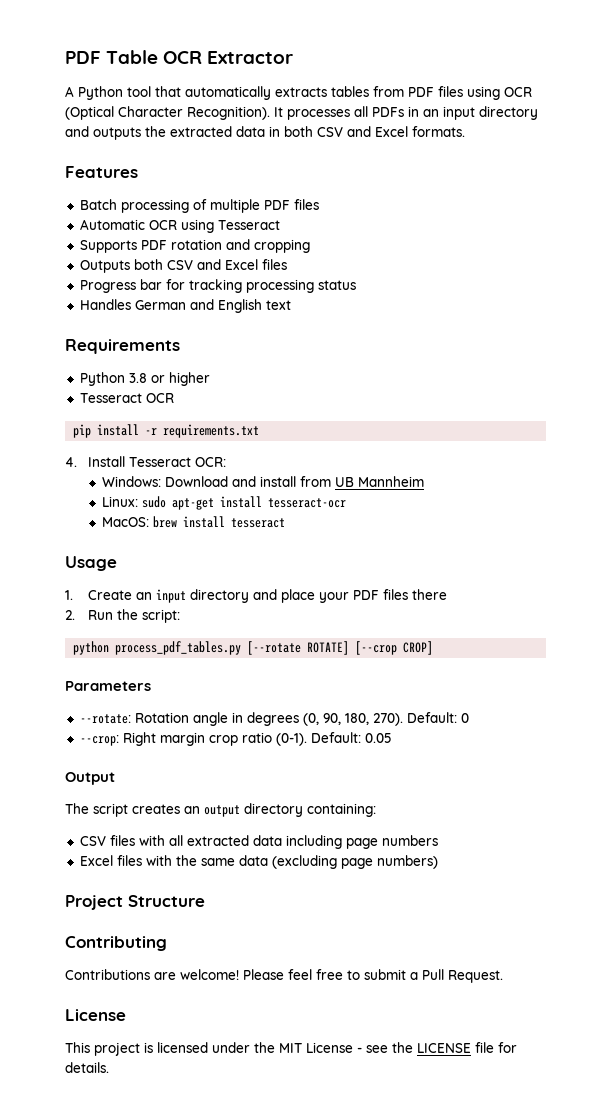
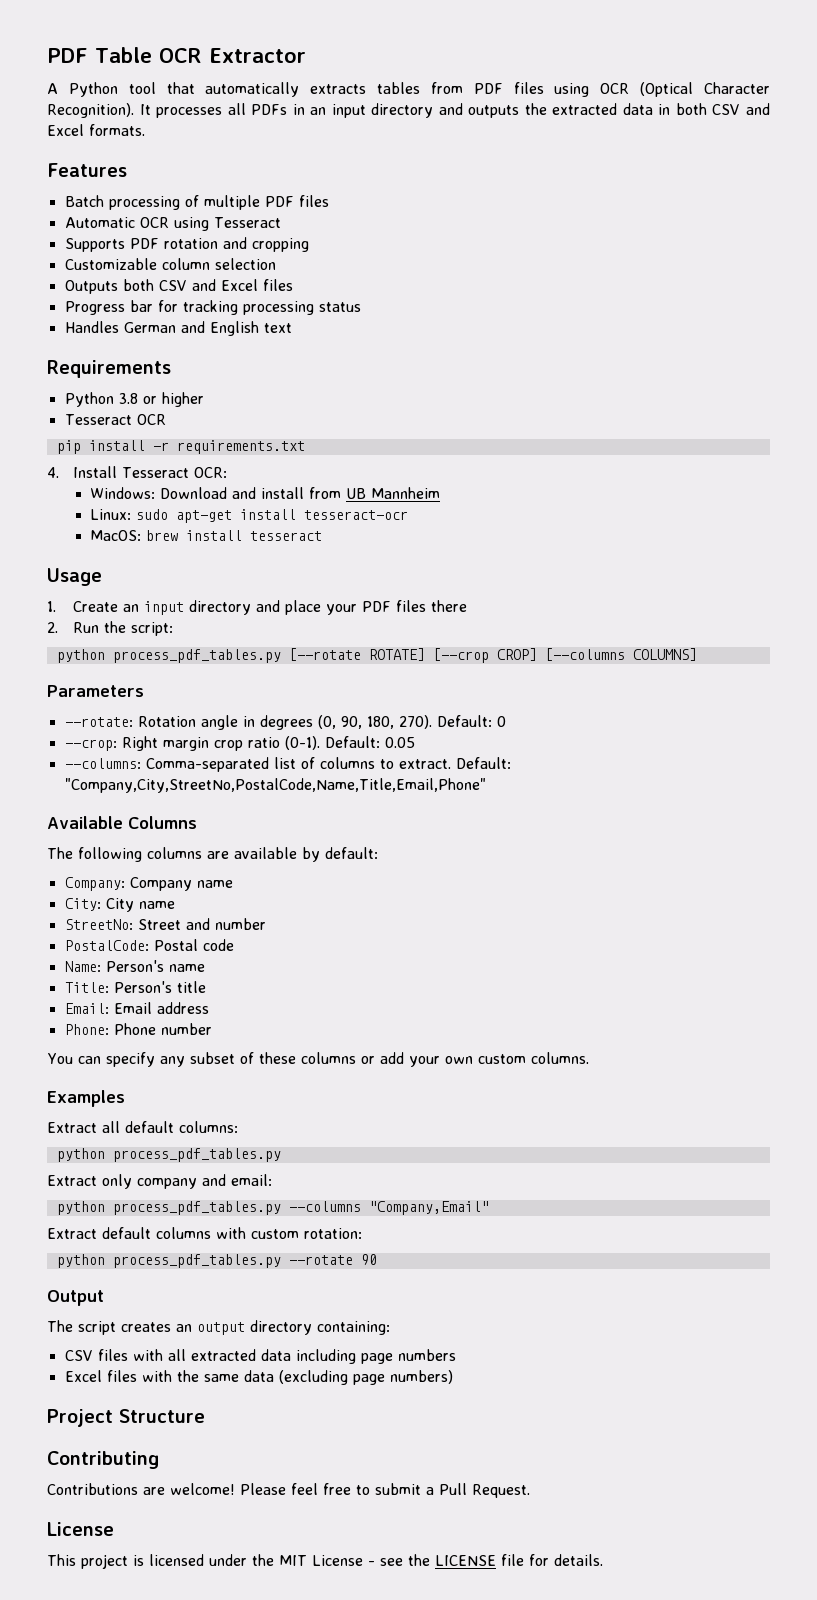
(310, 246) none -> [64,258,276,270] // Customizable column selection
(434, 648) none -> [544,648,697,661] [--columns COLUMNS]
(392, 738) none -> [64,757,511,772] [64,778,486,793] [47,816,197,829] [47,847,378,862] [64,877,233,891] [64,898,175,912] [64,918,266,930] [64,939,234,951] [64,960,205,972] [64,981,206,993] [64,1002,209,1014] [64,1023,212,1035] [47,1052,589,1067] [47,1090,125,1107] [47,1121,238,1133] [56,1148,281,1162] [47,1174,272,1189] [56,1201,489,1215] [47,1227,362,1239] [56,1254,377,1268] // --columns: Comma-separated list of columns to extract. Default: "Company,City,StreetNo,PostalCode,Name,Title,Email,Phone" // Available Columns // The following columns are available by default: // Company: Company name // City: City name // StreetNo: Street and number // PostalCode: Postal code // Name: Person's name // Title: Person's title // Email: Email address // Phone: Phone number // You can specify any subset of these columns or add your own custom columns. // Examples // Extract all default columns: // python process_pdf_tables.py // Extract only company and email: // python process_pdf_tables.py --columns "Company,Email" // Extract default columns with custom rotation: // python process_pdf_tables.py --rotate 90

